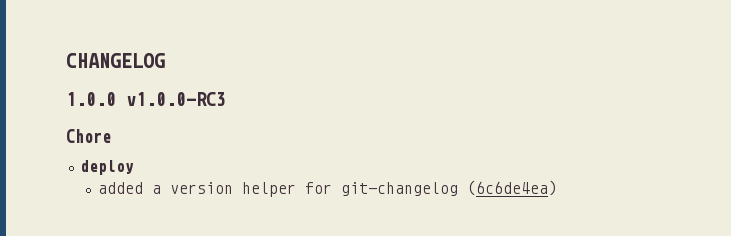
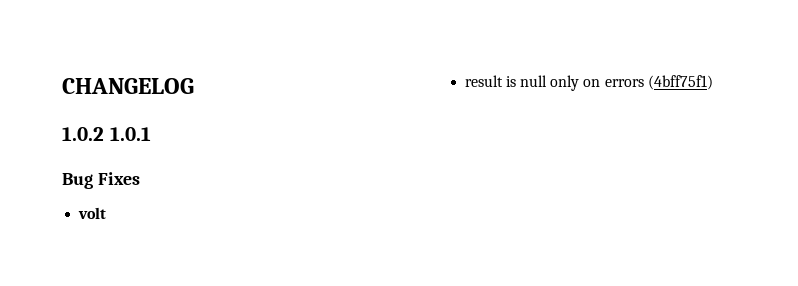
[66,92,226,106] [66,129,111,143] [80,160,135,175] [97,180,557,197] 1.0.0 v1.0.0-RC3 // Chore // deploy // added a version helper for git-changelog (6c6de4ea) -> [62,127,151,141] [62,172,140,189] [78,207,107,219] [464,75,713,91] 1.0.2 1.0.1 // Bug Fixes // volt // result is null only on errors (4bff75f1)

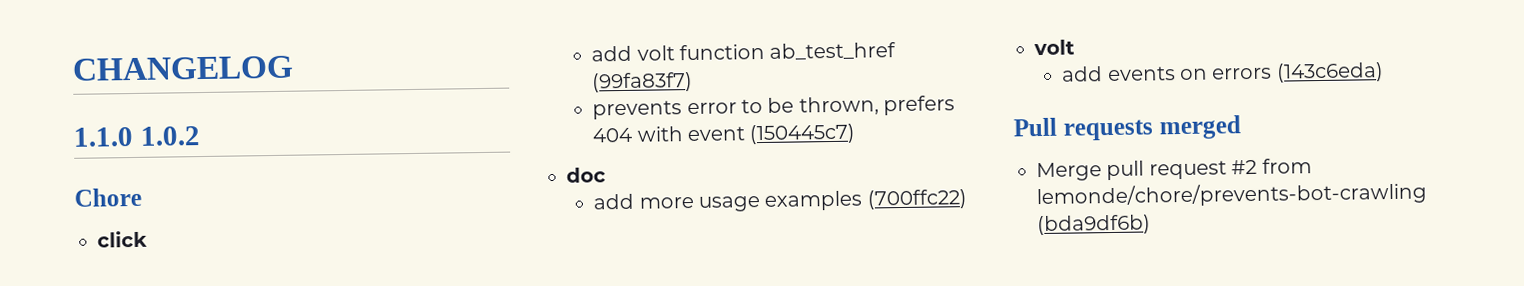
(194, 86) none -> [73,127,133,147] 1.1.0
[109,127,151,141] [62,172,140,189] [78,207,107,219] [464,75,713,91] 1.0.1 // Bug Fixes // volt // result is null only on errors (4bff75f1) -> [74,187,142,207] [97,230,148,248] [591,42,897,62] [591,71,694,93] [592,95,956,120] [592,123,857,145] [566,167,606,183] [593,189,967,212] [1033,39,1075,56] [1061,62,1384,83] [1013,115,1241,141] [1036,158,1312,182] [1036,181,1427,209] [1037,214,1151,236] // Chore // click // add volt function ab_test_href (99fa83f7) // prevents error to be thrown, prefers 404 with event (150445c7) // doc // add more usage examples (700ffc22) // volt // add events on errors (143c6eda) // Pull requests merged // Merge pull request #2 from lemonde/chore/prevents-bot-crawling (bda9df6b)

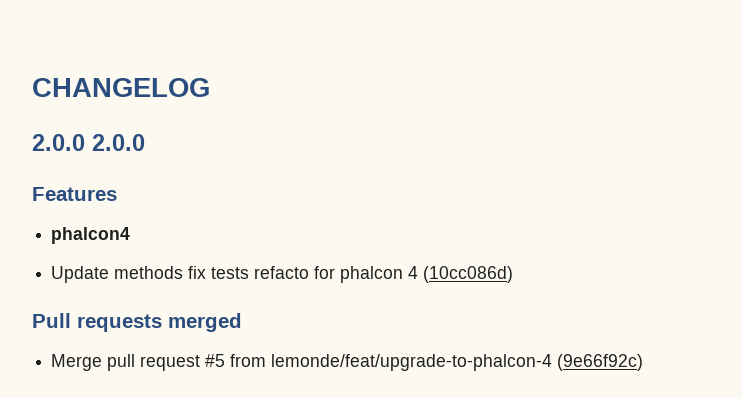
[73,126,200,147] [74,187,142,207] [97,230,148,248] [591,42,897,62] [591,71,694,93] [592,95,956,120] [592,123,857,145] [566,167,606,183] [593,189,967,212] [1033,39,1075,56] [1061,62,1384,83] 1.1.0 1.0.2 // Chore // click // add volt function ab_test_href (99fa83f7) // prevents error to be thrown, prefers 404 with event (150445c7) // doc // add more usage examples (700ffc22) // volt // add events on errors (143c6eda) -> [32,134,145,151] [32,187,117,201] [51,227,131,244] [51,266,514,283] 2.0.0 2.0.0 // Features // phalcon4 // Update methods fix tests refacto for phalcon 4 (10cc086d)
[1231,158,1312,175] [1036,181,1427,209] [1037,214,1151,236] #2 from lemonde/chore/prevents-bot-crawling (bda9df6b) -> [205,354,644,371] #5 from lemonde/feat/upgrade-to-phalcon-4 (9e66f92c)

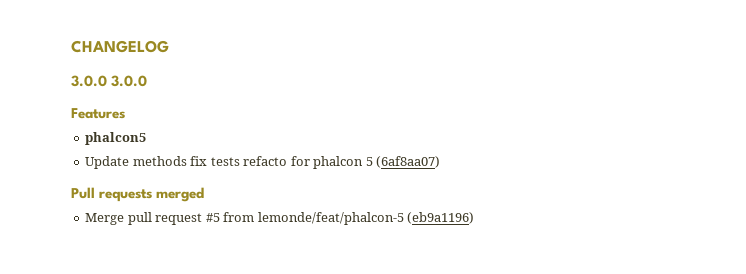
[32,134,145,151] 2.0.0 2.0.0 -> [71,75,148,87] 3.0.0 3.0.0
[51,227,131,244] phalcon4 -> [85,132,147,145] phalcon5
[408,266,514,283] 4 (10cc086d) -> [365,156,441,168] 5 (6af8aa07)
[271,354,644,371] lemonde/feat/upgrade-to-phalcon-4 (9e66f92c) -> [257,212,475,225] lemonde/feat/phalcon-5 (eb9a1196)

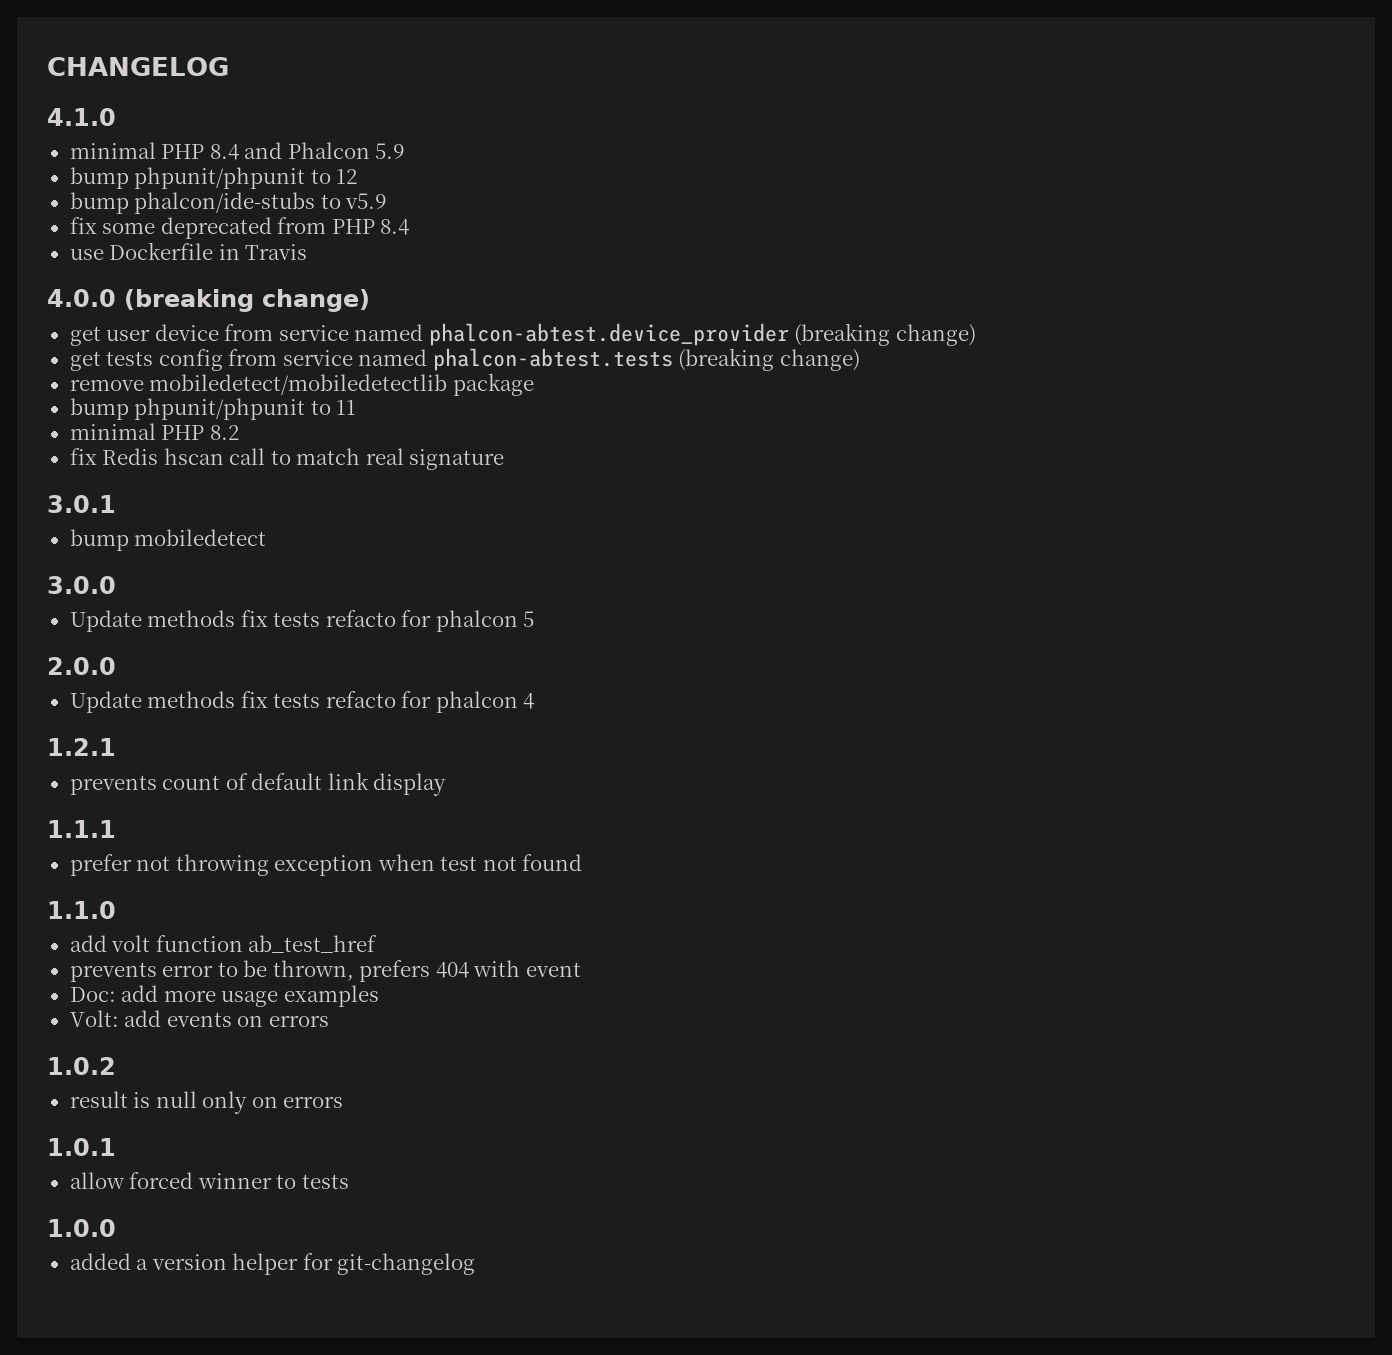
[71,75,148,87] [71,108,125,119] [85,132,147,145] 3.0.0 3.0.0 // Features // phalcon5 -> [47,108,116,126] [69,142,406,160] [69,167,358,189] [69,192,388,214] [69,217,410,239] [69,242,308,260] [47,289,370,312] [69,323,976,346] [69,348,860,371] [69,373,534,396] [69,398,357,420] [69,423,239,440] [69,448,505,470] [47,495,116,513] [69,529,267,551] [47,576,116,594] 4.1.0 // minimal PHP 8.4 and Phalcon 5.9 // bump phpunit/phpunit to 12 // bump phalcon/ide-stubs to v5.9 // fix some deprecated from PHP 8.4 // use Dockerfile in Travis // 4.0.0 (breaking change) // get user device from service named phalcon-abtest.device_provider (breaking change) // get tests config from service named phalcon-abtest.tests (breaking change) // remove mobiledetect/mobiledetectlib package // bump phpunit/phpunit to 11 // minimal PHP 8.2 // fix Redis hscan call to match real signature // 3.0.1 // bump mobiledetect // 3.0.0
[376,156,441,168] [71,187,205,202] [85,212,475,225] (6af8aa07) // Pull requests merged // Merge pull request #5 from lemonde/feat/phalcon-5 (eb9a1196) -> [47,657,116,675] [69,691,535,713] [47,738,116,756] [69,772,447,796] [47,820,116,838] [69,854,583,876] [47,901,116,919] [69,935,378,953] [69,960,581,982] [69,985,379,1007] [69,1010,329,1027] [47,1057,116,1075] [69,1091,344,1114] [47,1138,116,1156] [69,1172,349,1189] [47,1219,116,1237] [69,1253,476,1275] // 2.0.0 // Update methods fix tests refacto for phalcon 4 // 1.2.1 // prevents count of default link display // 1.1.1 // prefer not throwing exception when test not found // 1.1.0 // add volt function ab_test_href // prevents error to be thrown, prefers 404 with event // Doc: add more usage examples // Volt: add events on errors // 1.0.2 // result is null only on errors // 1.0.1 // allow forced winner to tests // 1.0.0 // added a version helper for git-changelog

